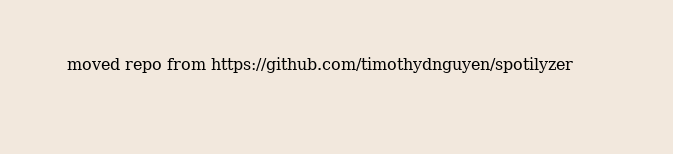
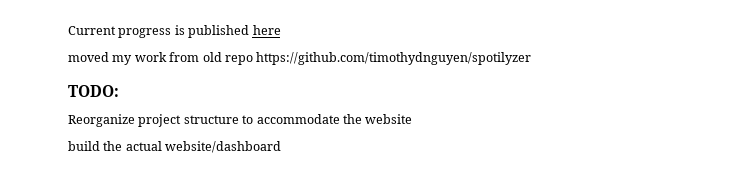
[67,57,573,73] moved repo from https://github.com/timothydnguyen/spotilyzer -> [68,25,281,38] [68,52,532,65] [68,85,119,97] [68,114,413,127] [68,141,282,153] Current progress is published here // moved my work from old repo https://github.com/timothydnguyen/spotilyzer // TODO: // Reorganize project structure to accommodate the website // build the actual website/dashboard

